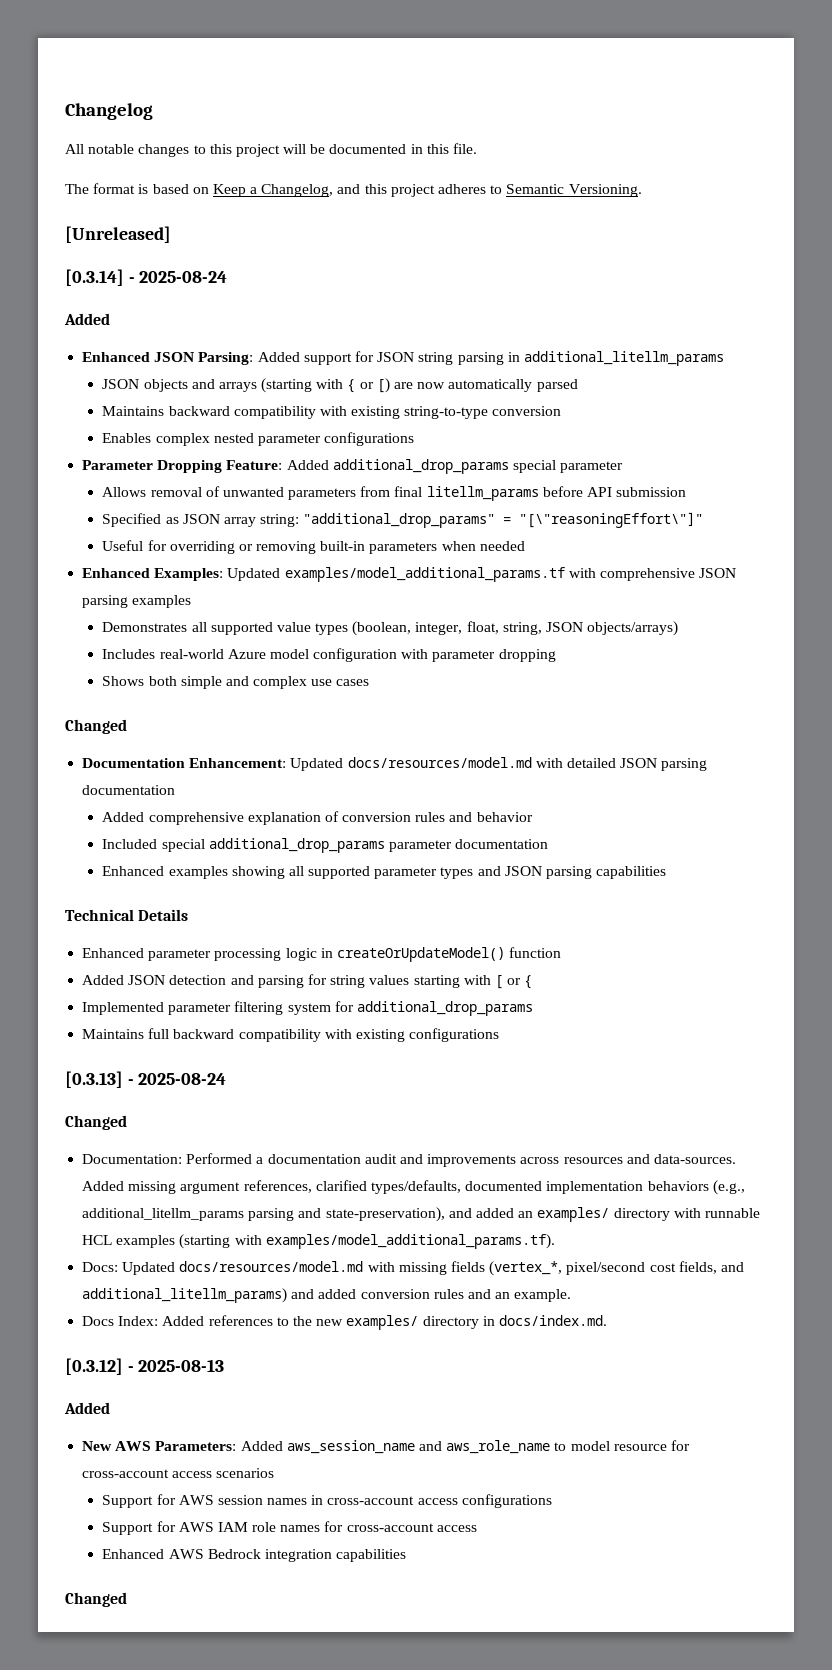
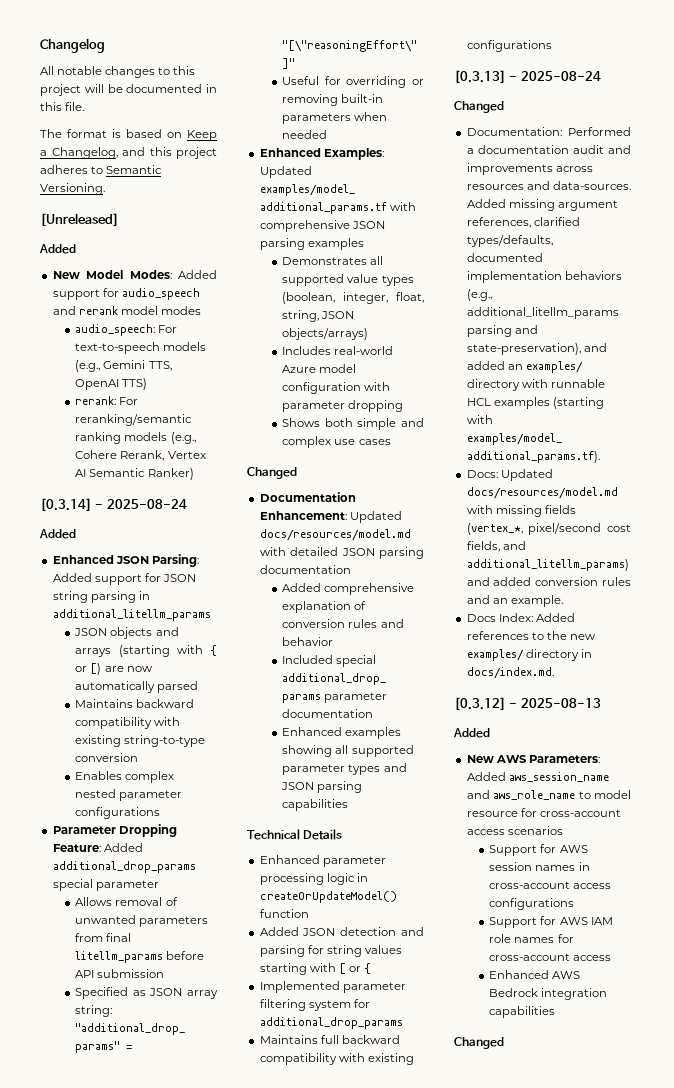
(171, 234) none -> [39,244,76,254] [52,270,217,279] [52,288,200,300] [52,306,201,315] [75,324,178,336] [75,342,207,354] [75,360,172,372] [75,378,148,390] [75,396,139,405] [75,414,193,426] [75,432,196,444] [75,450,206,461] [75,468,194,480] // Added // New Model Modes: Added support for audio_speech and rerank model modes // audio_speech: For text-to-speech models (e.g., Gemini TTS, OpenAI TTS) // rerank: For reranking/semantic ranking models (e.g., Cohere Rerank, Vertex AI Semantic Ranker)

